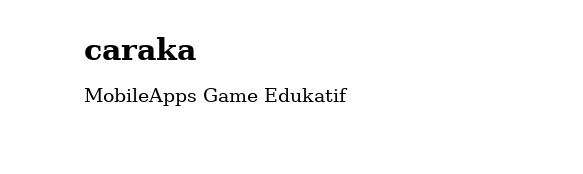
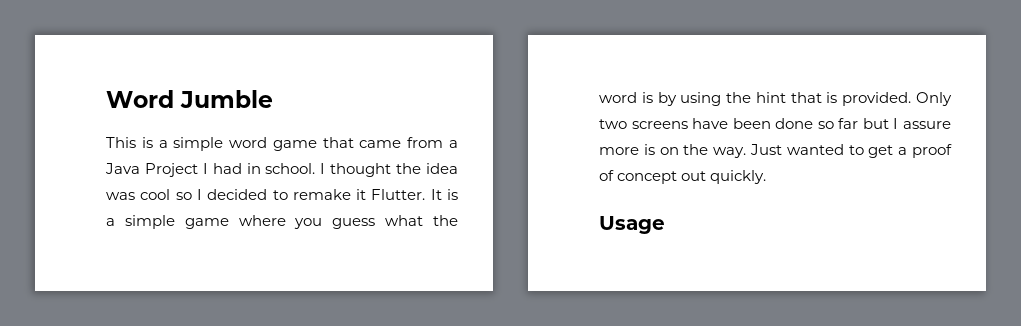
[84,37,196,60] [84,88,348,106] caraka // MobileApps Game Edukatif -> [106,90,273,108] [106,137,458,151] [105,163,458,177] [106,189,459,200] [106,215,459,229] [599,92,952,106] [599,118,951,129] [599,144,952,158] [599,170,767,184] [599,216,665,234] Word Jumble // This is a simple word game that came from a Java Project I had in school. I thought the idea was cool so I decided to remake it Flutter. It is a simple game where you guess what the word is by using the hint that is provided. Only two screens have been done so far but I assure more is on the way. Just wanted to get a proof of concept out quickly. // Usage

